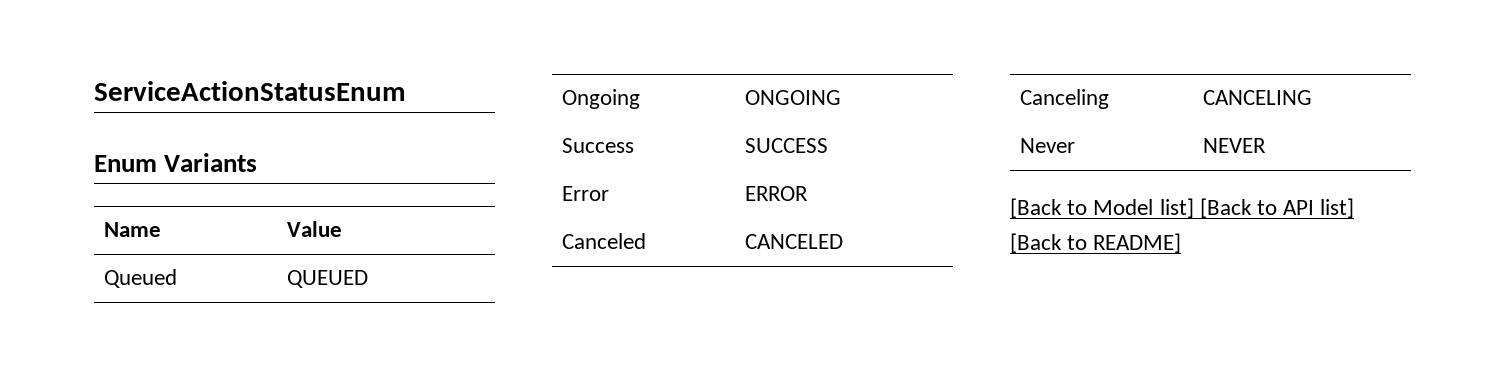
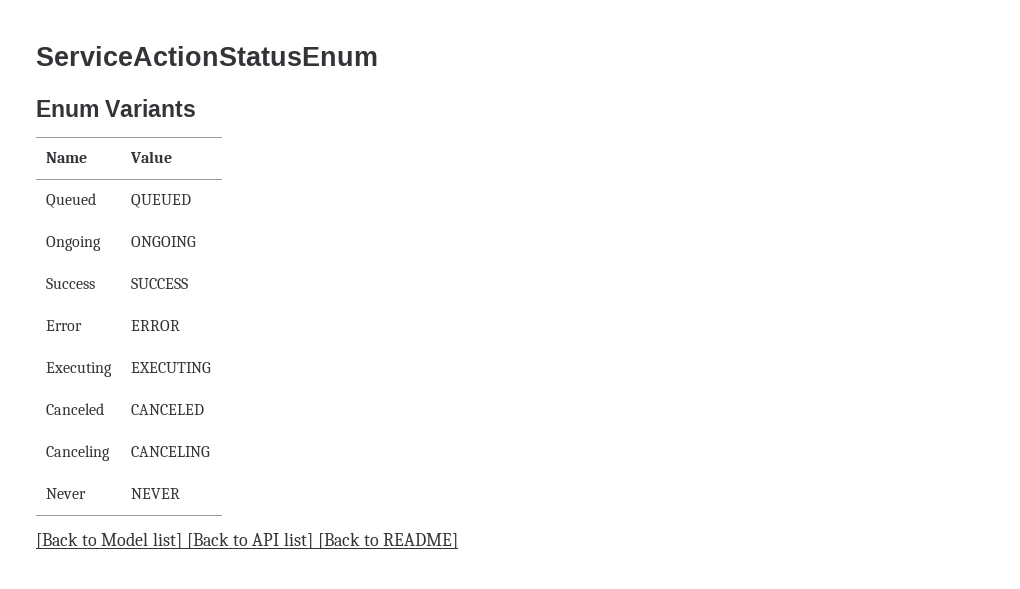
(808, 193) none -> [45,362,112,377] [130,362,211,373] // Executing | EXECUTING

